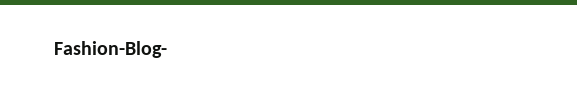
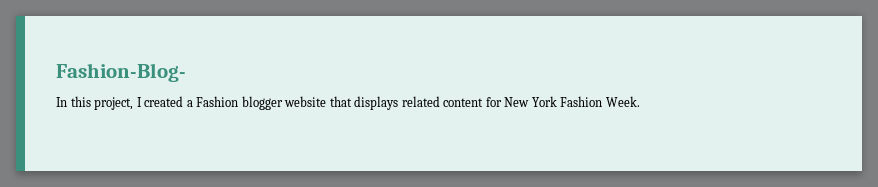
(167, 49) none -> [56,96,640,110] // In this project, I created a Fashion blogger website that displays related content for New York Fashion Week.

